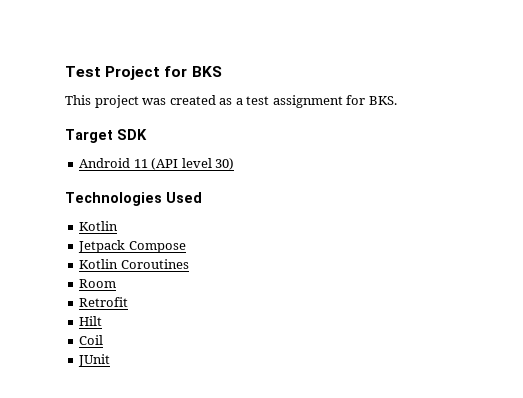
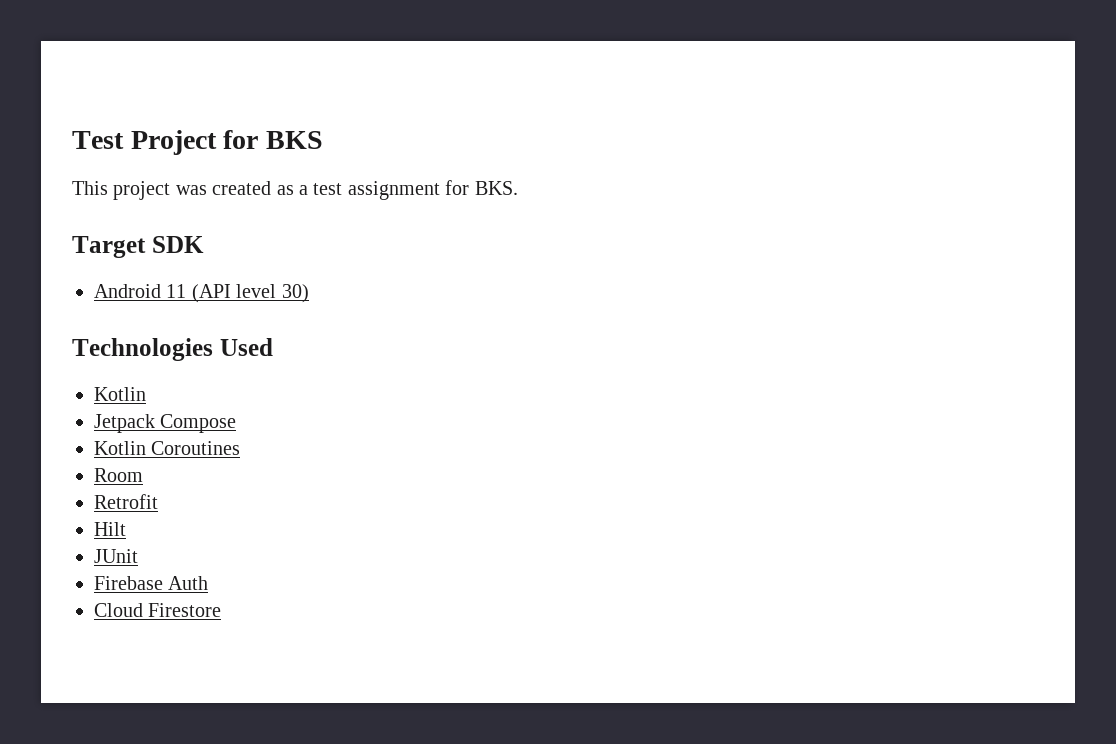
[79,335,104,345] [78,354,111,367] Coil // JUnit -> [94,549,138,563] [94,576,209,590] [94,603,222,617] JUnit // Firebase Auth // Cloud Firestore

